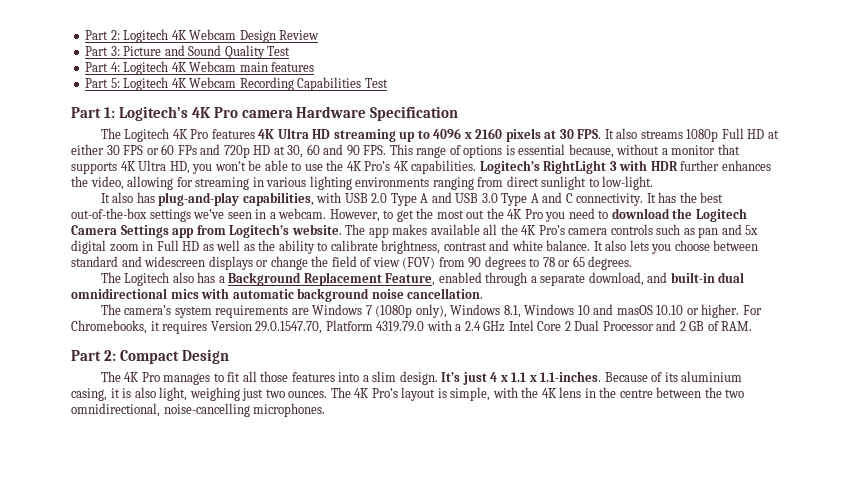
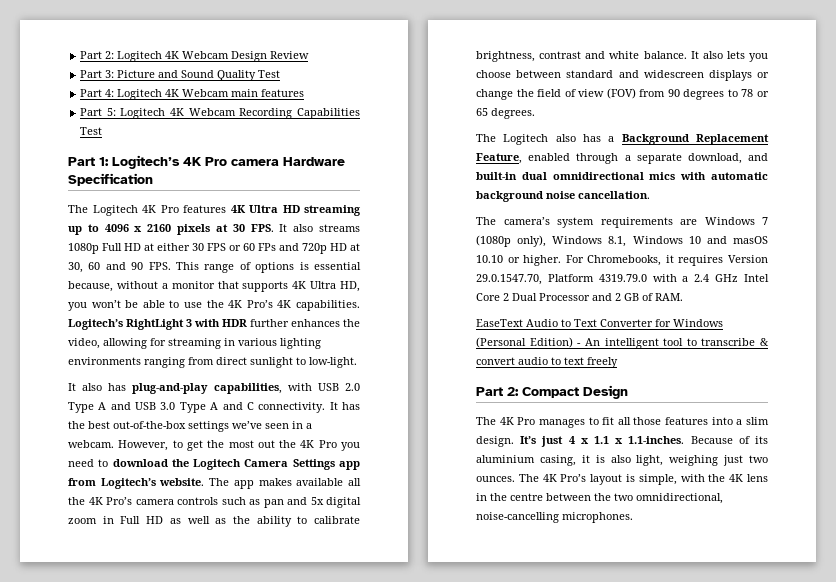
(753, 326) none -> [476,319,723,327] [476,337,769,349] [476,357,618,368] // EaseText Audio to Text Converter for Windows (Personal Edition) - An intelligent tool to transcribe & convert audio to text freely

